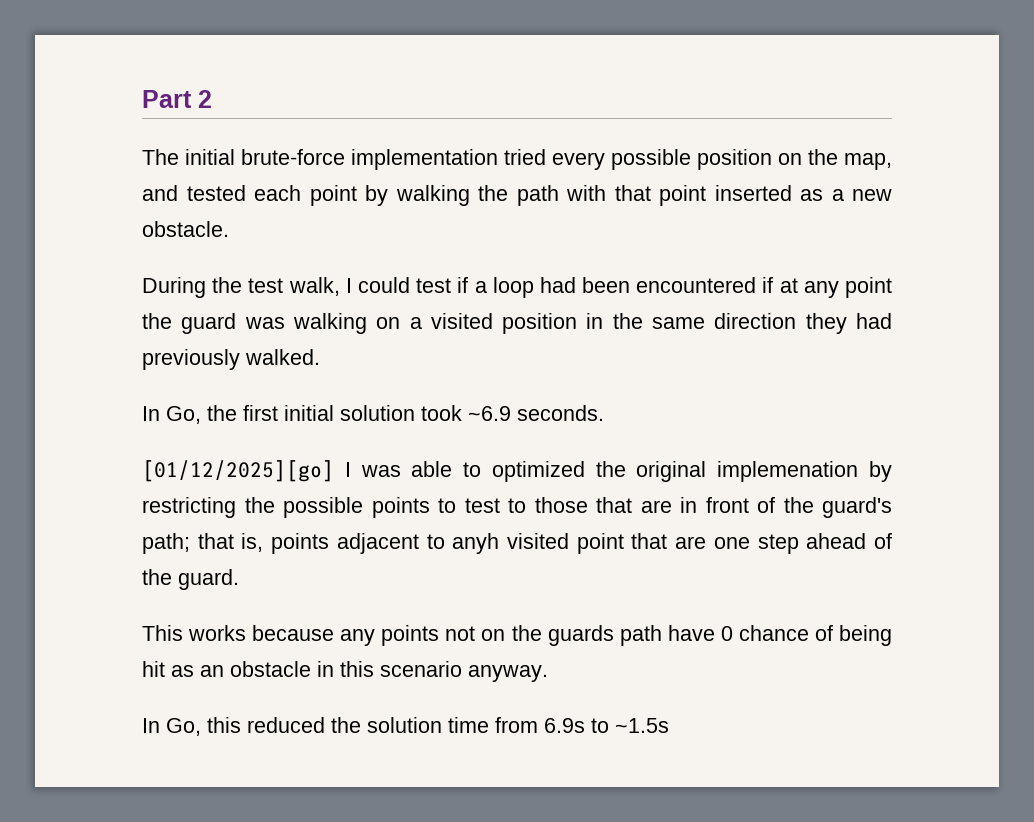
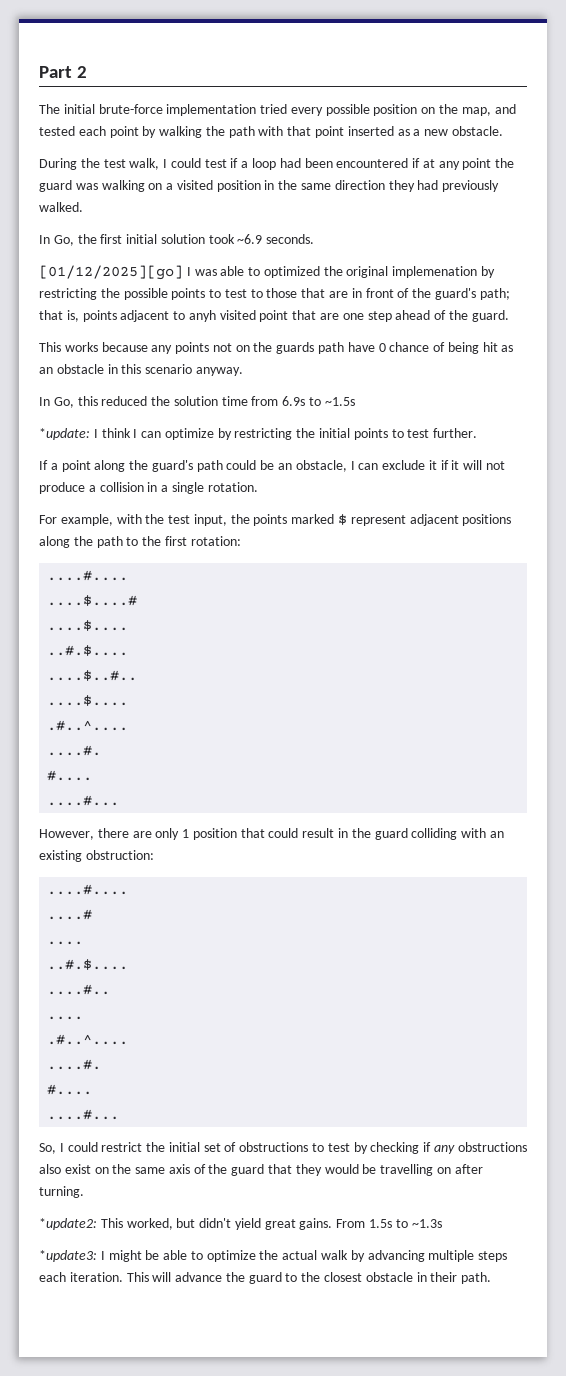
(669, 725) none -> [39,428,478,440] [39,460,506,472] [39,482,258,494] [39,514,512,526] [39,536,241,548] [47,570,129,581] [47,595,138,606] [47,620,129,631] [47,645,129,656] [47,670,138,681] [47,695,129,706] [47,720,129,731] [47,745,102,756] [47,770,93,781] [47,795,120,806] [39,828,504,840] [39,850,154,862] [47,884,129,895] [47,909,93,920] [47,941,84,945] [47,959,129,970] [47,984,111,995] [47,1016,84,1020] [47,1034,129,1045] [47,1059,102,1070] [47,1084,93,1095] [47,1109,120,1120] [39,1142,527,1154] [39,1164,483,1176] [39,1186,84,1198] [39,1218,442,1230] [39,1250,508,1262] [39,1272,492,1284] // *update: I think I can optimize by restricting the initial points to test further. // If a point along the guard's path could be an obstacle, I can exclude it if it will not produce a collision in a single rotation. // For example, with the test input, the points marked $ represent adjacent positions along the path to the first rotation: // ....#.... // ....$....# // ....$.... // ..#.$.... // ....$..#.. // ....$.... // .#..^.... // ....#. // #.... // ....#... // However, there are only 1 position that could result in the guard colliding with an existing obstruction: // ....#.... // ....# // .... // ..#.$.... // ....#.. // .... // .#..^.... // ....#. // #.... // ....#... // So, I could restrict the initial set of obstructions to test by checking if any obstructions also exist on the same axis of the guard that they would be travelling on after turning. // *update2: This worked, but didn't yield great gains. From 1.5s to ~1.3s // *update3: I might be able to optimize the actual walk by advancing multiple steps each iteration. This will advance the guard to the closest obstacle in their path.

